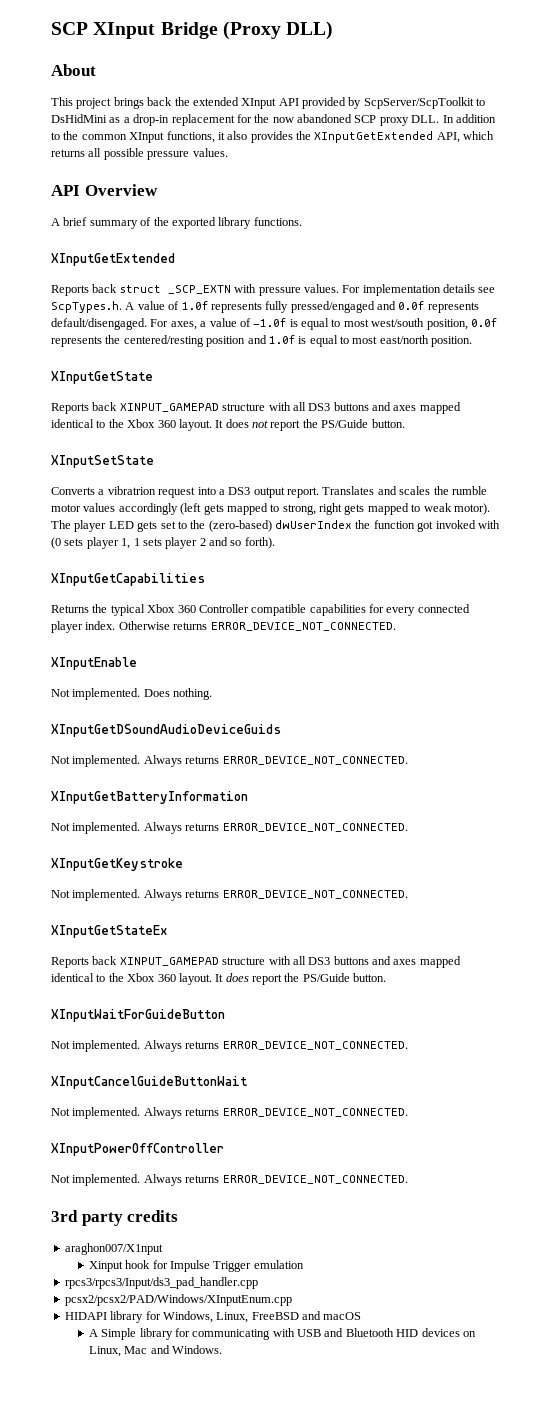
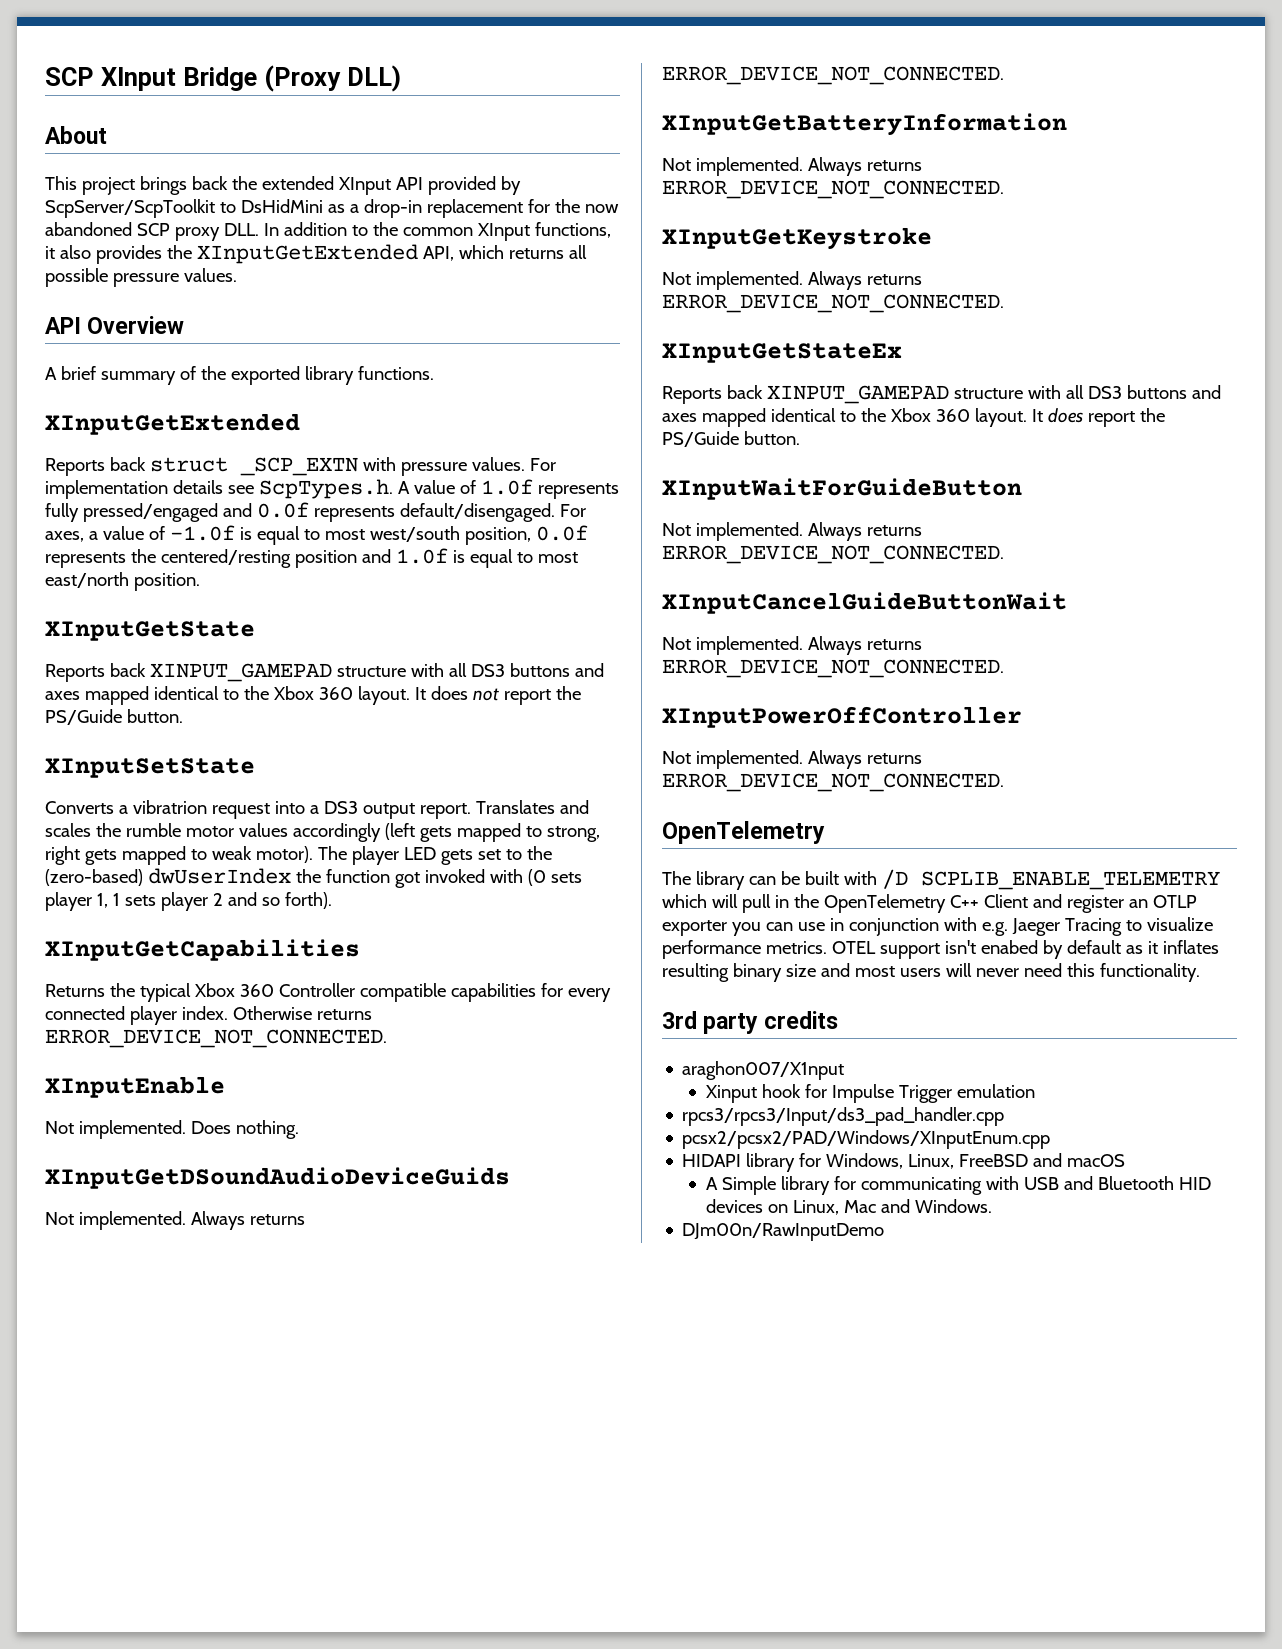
(408, 1179) none -> [662,821,825,844] [662,869,1220,890] [662,894,1197,913] [662,917,1213,936] [662,940,1219,959] [662,963,1200,982] // OpenTelemetry // The library can be built with /D SCPLIB_ENABLE_TELEMETRY which will pull in the OpenTelemetry C++ Client and register an OTLP exporter you can use in conjunction with e.g. Jaeger Tracing to visualize performance metrics. OTEL support isn't enabed by default as it inflates resulting binary size and most users will never need this functionality.
(222, 1349) none -> [682,1223,885,1241] // DJm00n/RawInputDemo

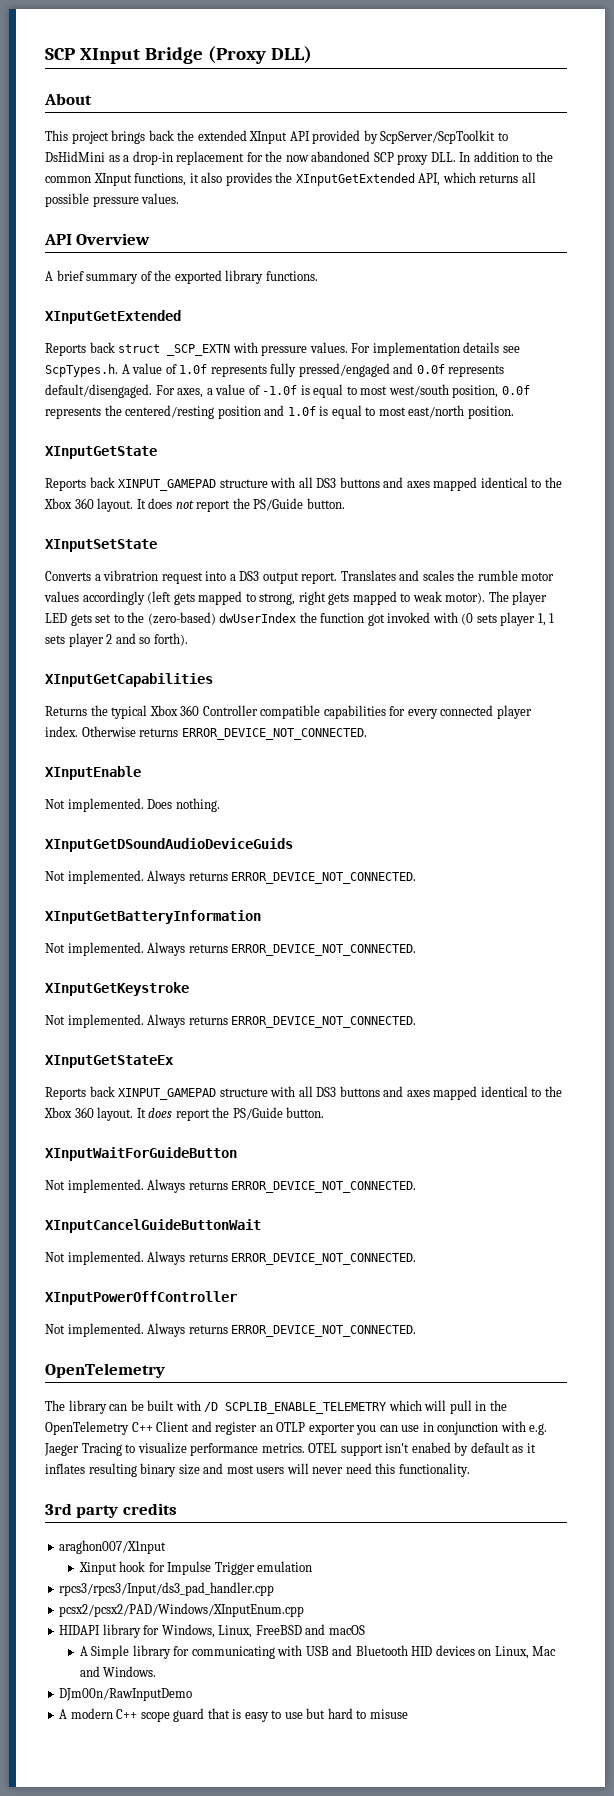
(885, 1232) none -> [59,1708,408,1722] // A modern C++ scope guard that is easy to use but hard to misuse

